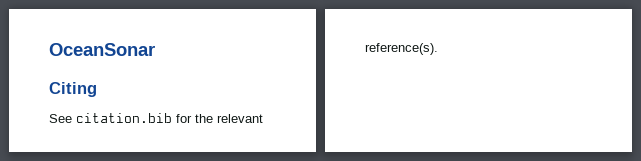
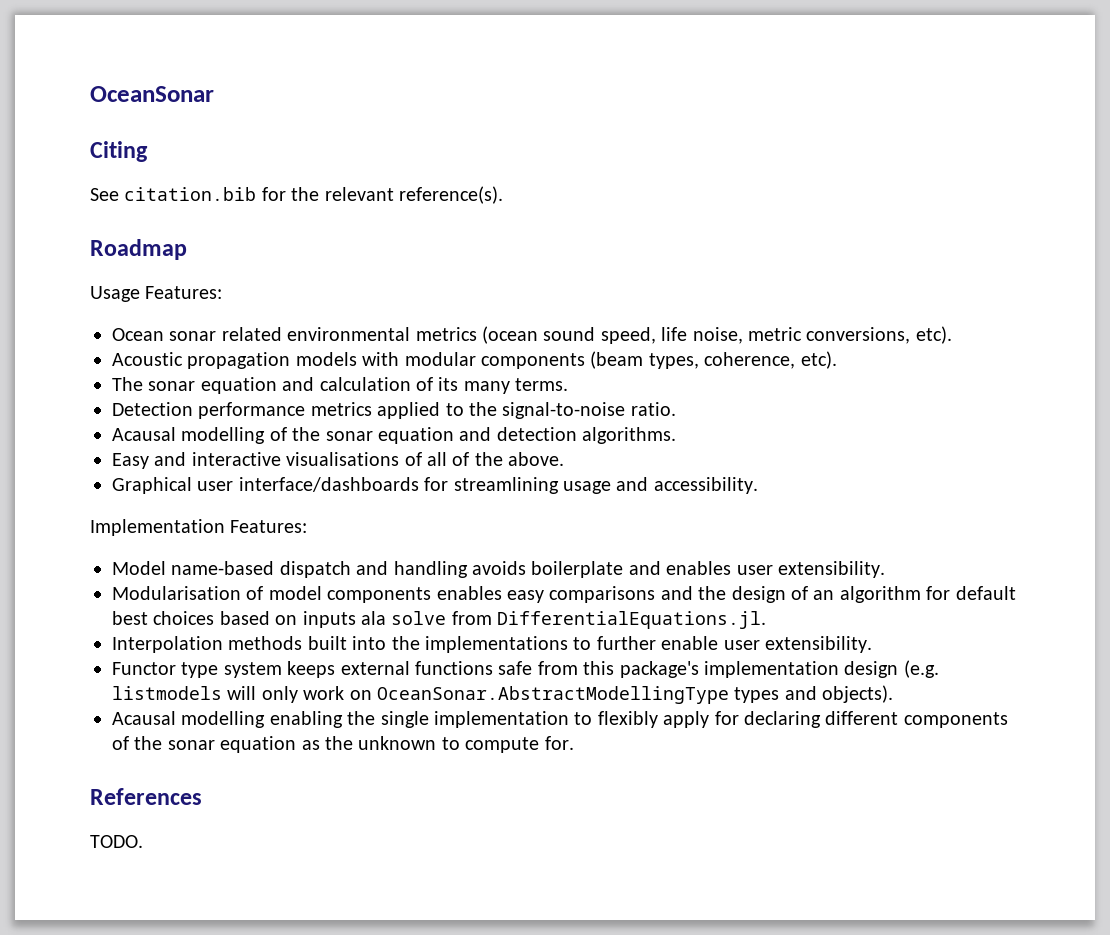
(438, 49) none -> [90,239,187,260] [90,286,223,302] [112,326,952,344] [112,351,837,369] [112,377,569,394] [112,402,676,419] [112,427,677,444] [112,452,565,469] [112,477,758,494] [90,519,308,536] [112,561,885,578] [112,586,1016,603] [112,611,767,629] [112,636,872,653] [112,660,939,678] [112,685,894,704] [112,711,1008,728] [112,736,574,753] [90,788,202,805] [90,835,143,848] // Roadmap // Usage Features: // Ocean sonar related environmental metrics (ocean sound speed, life noise, metric conversions, etc). // Acoustic propagation models with modular components (beam types, coherence, etc). // The sonar equation and calculation of its many terms. // Detection performance metrics applied to the signal-to-noise ratio. // Acausal modelling of the sonar equation and detection algorithms. // Easy and interactive visualisations of all of the above. // Graphical user interface/dashboards for streamlining usage and accessibility. // Implementation Features: // Model name-based dispatch and handling avoids boilerplate and enables user extensibility. // Modularisation of model components enables easy comparisons and the design of an algorithm for default best choices based on inputs ala solve from DifferentialEquations.jl. // Interpolation methods built into the implementations to further enable user extensibility. // Functor type system keeps external functions safe from this package's implementation design (e.g. listmodels will only work on OceanSonar.AbstractModellingType types and objects). // Acausal modelling enabling the single implementation to flexibly apply for declaring different components of the sonar equation as the unknown to compute for. // References // TODO.

